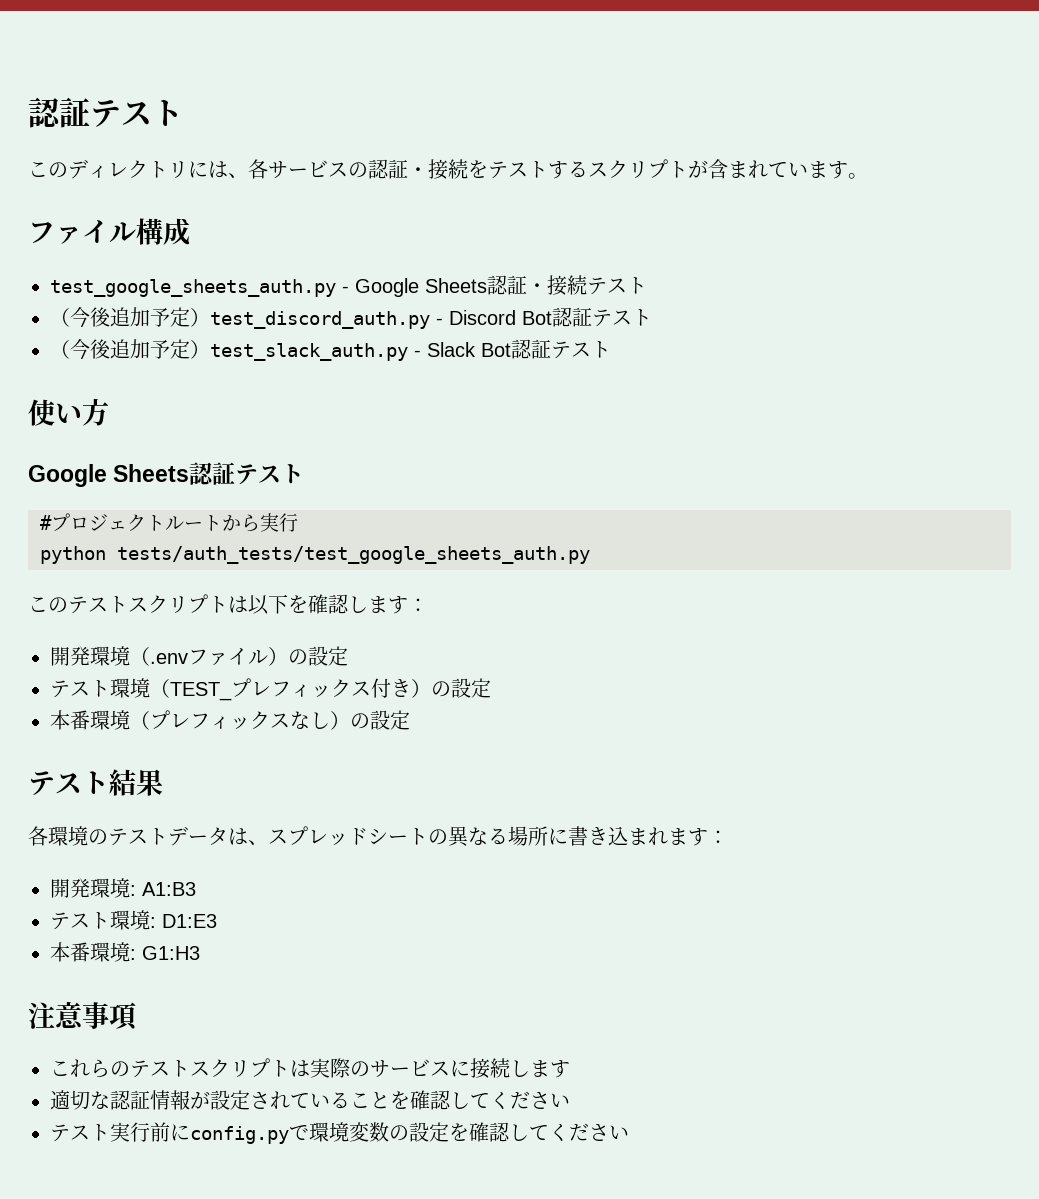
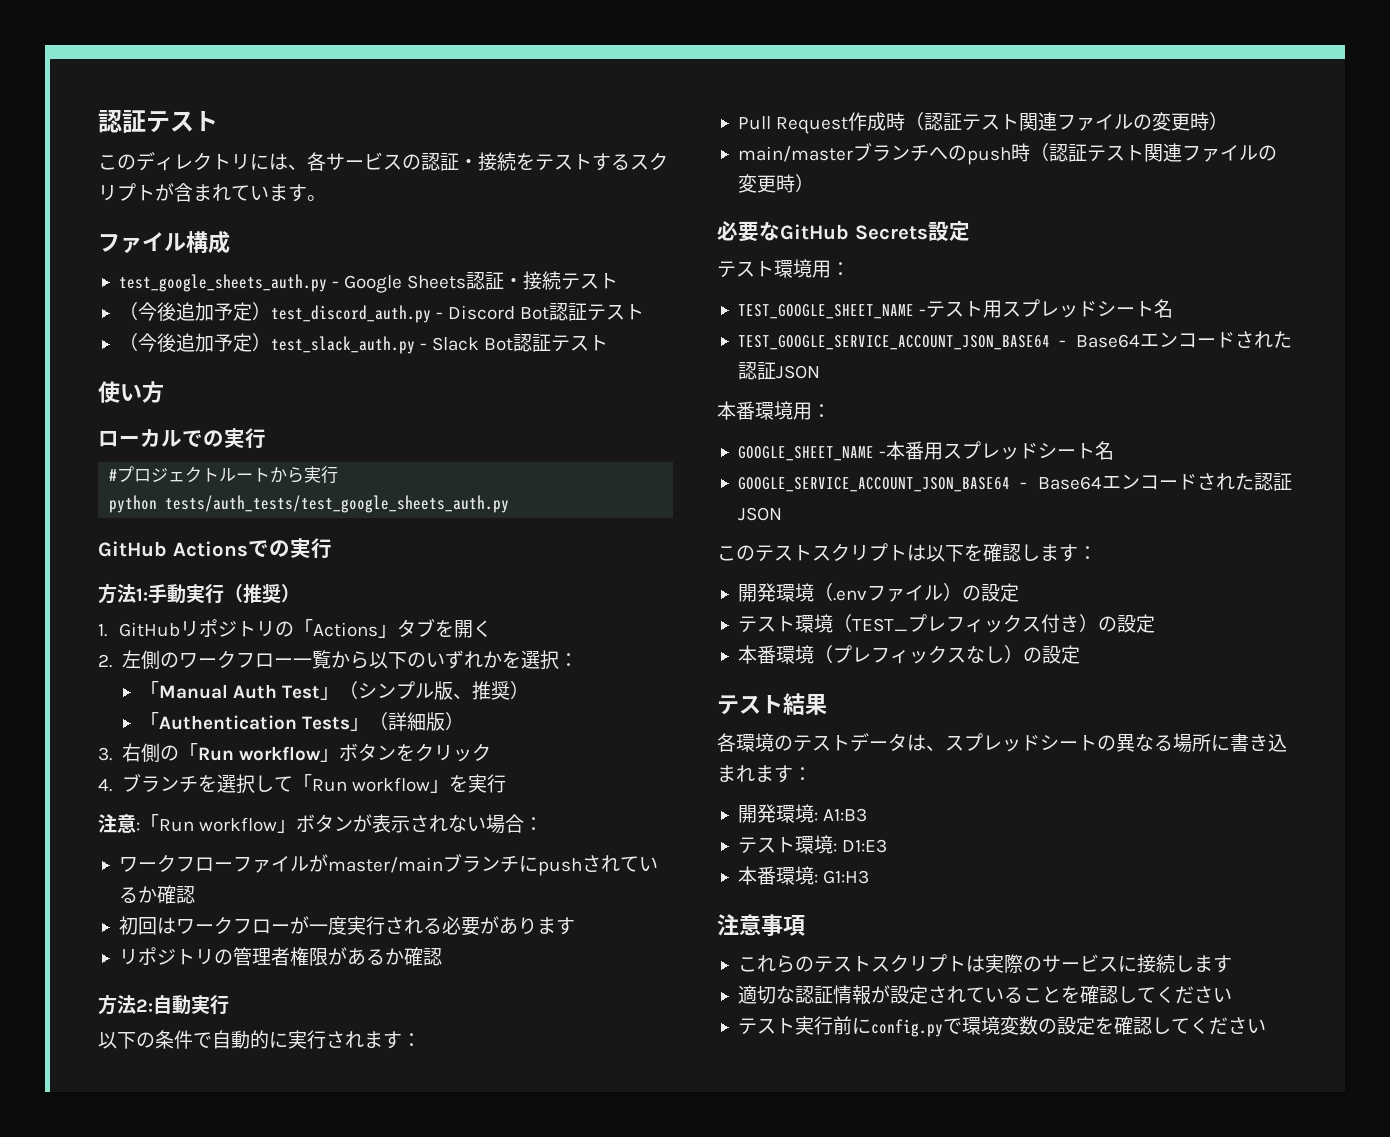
[28,462,305,487] Google Sheets認証テスト -> [98,428,266,449] ローカルでの実行
(590, 555) none -> [98,538,332,559] [98,583,300,604] [98,618,493,638] [98,650,578,670] [140,681,530,700] [140,712,465,731] [98,743,491,762] [98,773,506,794] [98,814,544,834] [118,853,658,876] [118,885,195,904] [118,916,575,936] [118,947,442,966] [98,994,229,1015] [98,1030,421,1049] [737,112,1229,134] [737,142,1277,165] [737,174,814,193] [717,221,970,242] [717,259,850,278] [737,299,1174,319] [737,331,1292,350] [737,362,820,380] [717,401,831,420] [737,441,1115,461] [737,473,1292,492] [737,507,782,521] // GitHub Actionsでの実行 // 方法1:手動実行（推奨） // 1. GitHubリポジトリの「Actions」タブを開く // 2.左側のワークフロー一覧から以下のいずれかを選択： // 「Manual Auth Test」（シンプル版、推奨） // 「Authentication Tests」（詳細版） // 3.右側の「Run workflow」ボタンをクリック // 4.ブランチを選択して「Run workflow」を実行 // 注意:「Run workflow」ボタンが表示されない場合： // ワークフローファイルがmaster/mainブランチにpushされているか確認 // 初回はワークフローが一度実行される必要があります // リポジトリの管理者権限があるか確認 // 方法2:自動実行 // 以下の条件で自動的に実行されます： // Pull Request作成時（認証テスト関連ファイルの変更時） // main/masterブランチへのpush時（認証テスト関連ファイルの変更時） // 必要なGitHub Secrets設定 // テスト環境用： // TEST_GOOGLE_SHEET_NAME -テスト用スプレッドシート名 // TEST_GOOGLE_SERVICE_ACCOUNT_JSON_BASE64 - Base64エンコードされた認証JSON // 本番環境用： // GOOGLE_SHEET_NAME -本番用スプレッドシート名 // GOOGLE_SERVICE_ACCOUNT_JSON_BASE64 - Base64エンコードされた認証JSON

